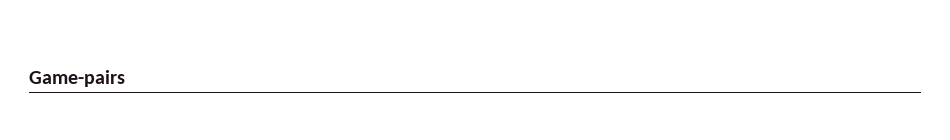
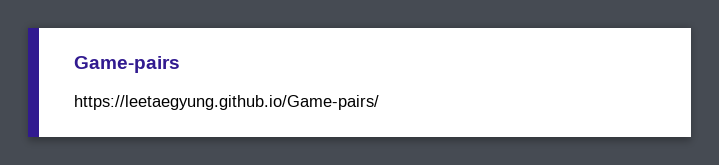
(125, 78) none -> [74,95,379,110] // https://leetaegyung.github.io/Game-pairs/

